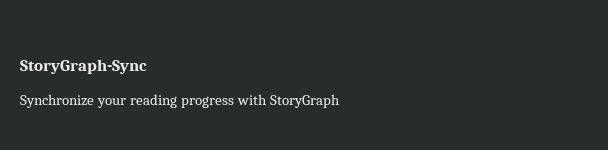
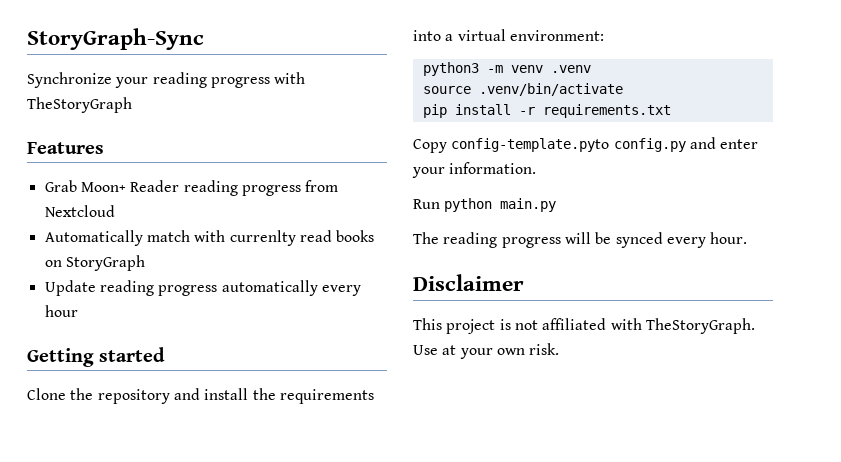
[269,94,340,108] StoryGraph -> [27,97,132,113] [27,142,104,154] [44,180,339,196] [44,205,115,217] [44,230,375,246] [44,255,145,271] [44,280,361,296] [44,305,78,317] [27,347,166,367] [27,388,374,404] [413,29,604,41] [422,62,591,76] [422,83,623,96] [422,104,671,118] [413,137,759,153] [412,162,537,178] [413,198,557,212] [413,232,748,248] [413,274,524,291] [413,318,755,334] [413,343,560,359] TheStoryGraph // Features // Grab Moon+ Reader reading progress from Nextcloud // Automatically match with currenlty read books on StoryGraph // Update reading progress automatically every hour // Getting started // Clone the repository and install the requirements into a virtual environment: // python3 -m venv .venv // source .venv/bin/activate // pip install -r requirements.txt // Copy config-template.pyto config.py and enter your information. // Run python main.py // The reading progress will be synced every hour. // Disclaimer // This project is not affiliated with TheStoryGraph. Use at your own risk.

